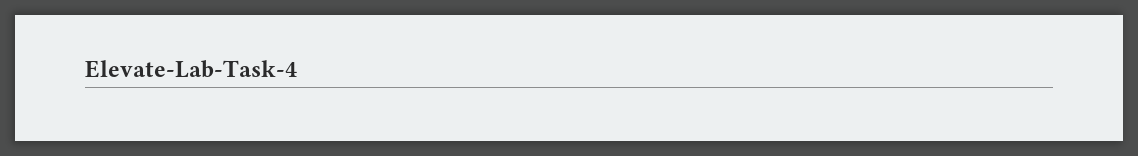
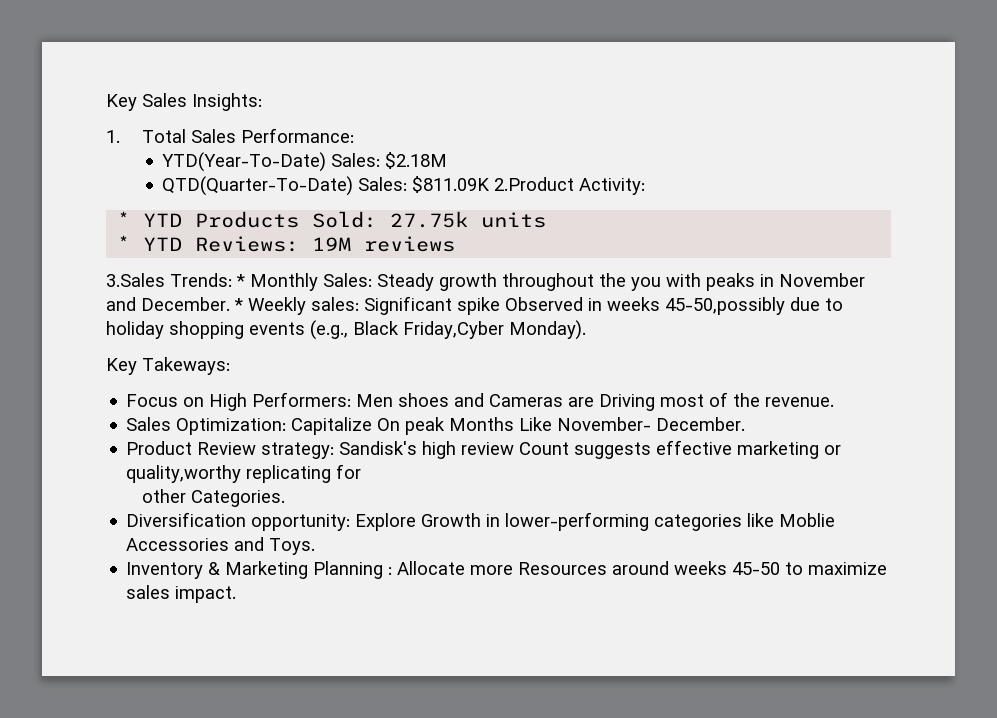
[85,60,297,78] Elevate-Lab-Task-4 -> [106,93,262,111] [106,128,354,143] [162,152,448,172] [162,176,646,196] [117,211,547,228] [117,235,456,252] [106,273,865,291] [106,296,843,315] [106,320,586,340] [106,357,230,375] [126,392,835,411] [126,417,746,435] [126,440,842,459] [126,464,362,483] [141,489,285,507] [126,512,836,531] [126,537,316,555] [126,561,888,579] [126,585,237,603] Key Sales Insights: // 1. Total Sales Performance: // YTD(Year-To-Date) Sales: $2.18M // QTD(Quarter-To-Date) Sales: $811.09K 2.Product Activity: // * YTD Products Sold: 27.75k units // * YTD Reviews: 19M reviews // 3.Sales Trends: * Monthly Sales: Steady growth throughout the you with peaks in November and December. * Weekly sales: Significant spike Observed in weeks 45-50,possibly due to holiday shopping events (e.g., Black Friday,Cyber Monday). // Key Takeways: // Focus on High Performers: Men shoes and Cameras are Driving most of the revenue. // Sales Optimization: Capitalize On peak Months Like November- December. // Product Review strategy: Sandisk's high review Count suggests effective marketing or quality,worthy replicating for // other Categories. // Diversification opportunity: Explore Growth in lower-performing categories like Moblie Accessories and Toys. // Inventory & Marketing Planning : Allocate more Resources around weeks 45-50 to maximize sales impact.

